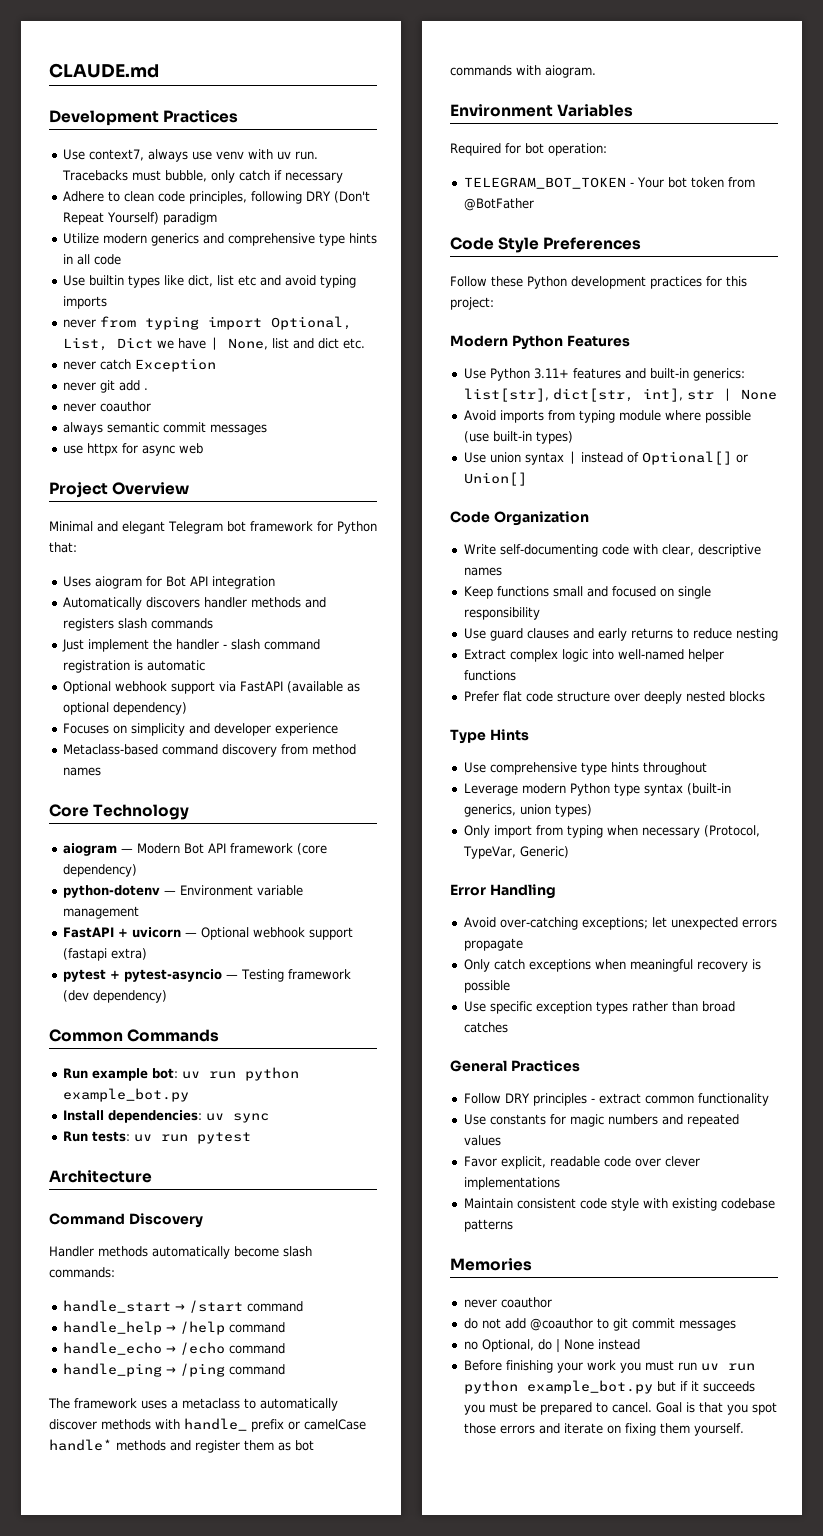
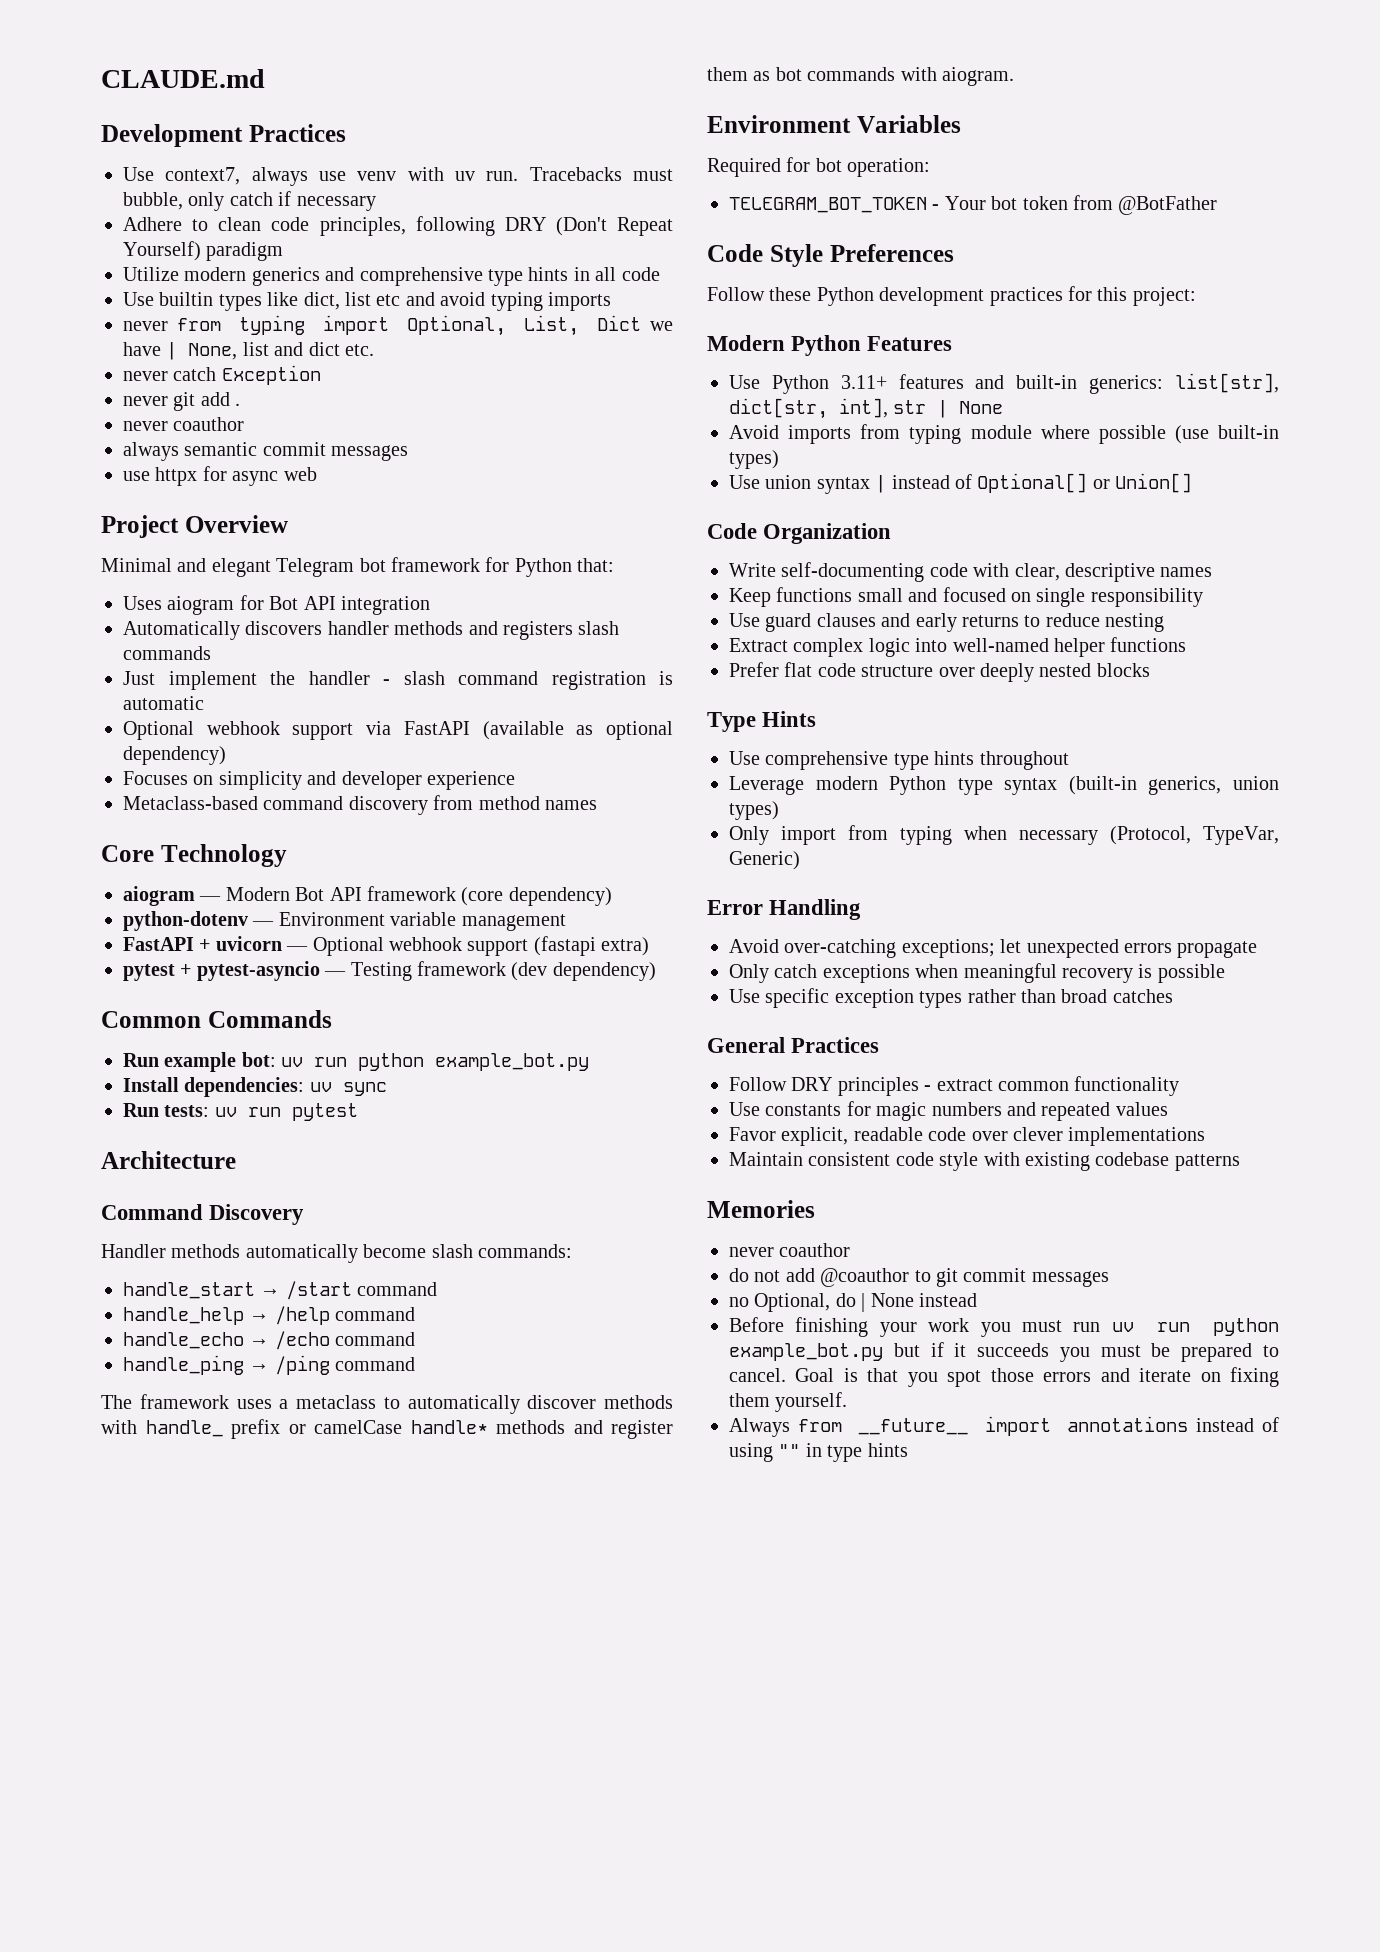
(744, 1429) none -> [729,1416,1279,1437] [729,1443,908,1462] // Always from __future__ import annotations instead of using "" in type hints

